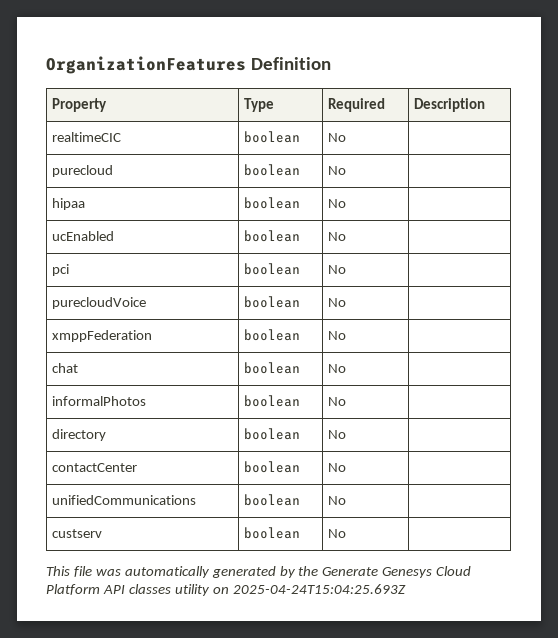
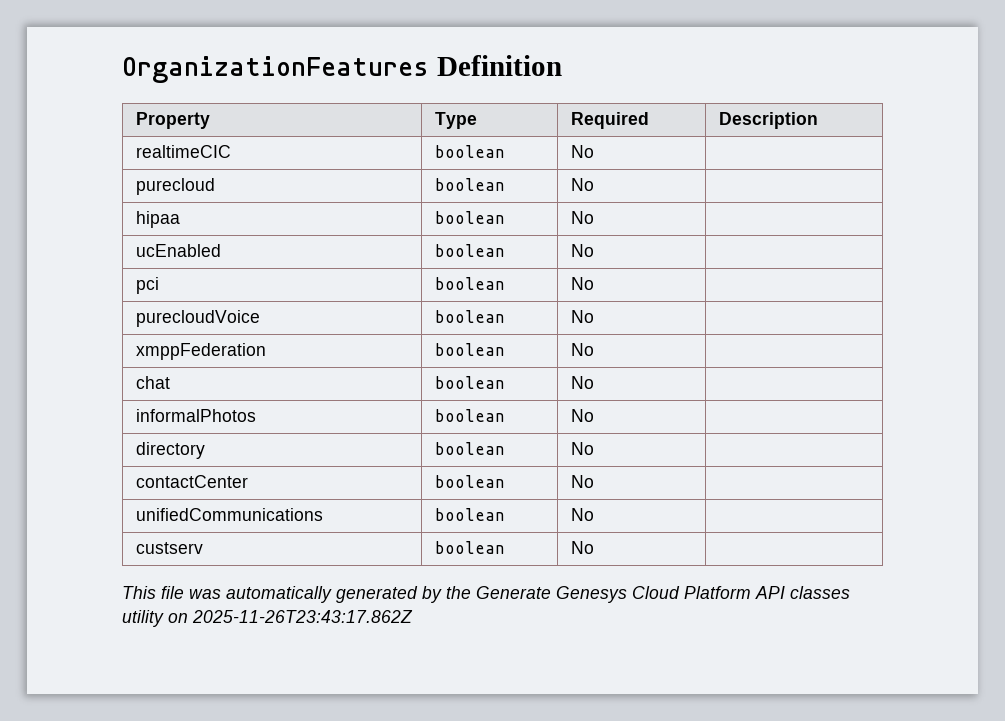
[232,584,406,594] 2025-04-24T15:04:25.693Z -> [192,610,413,623] 2025-11-26T23:43:17.862Z

